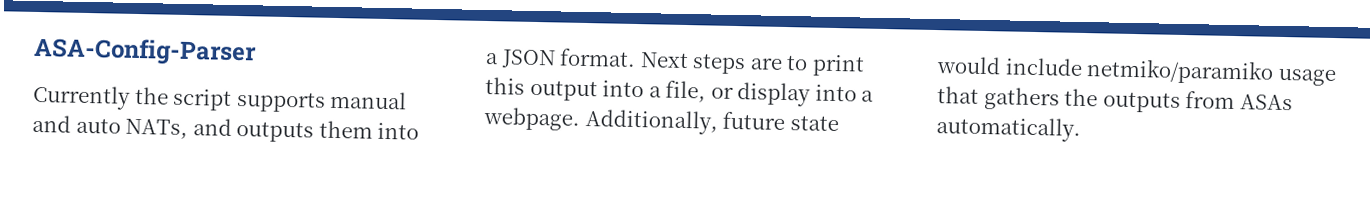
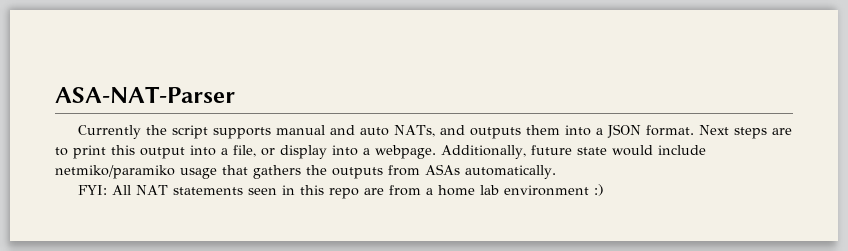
[33,36,257,67] ASA-Config-Parser -> [55,86,235,103] ASA-NAT-Parser
(1081, 129) none -> [77,184,604,199] // FYI: All NAT statements seen in this repo are from a home lab environment :)

